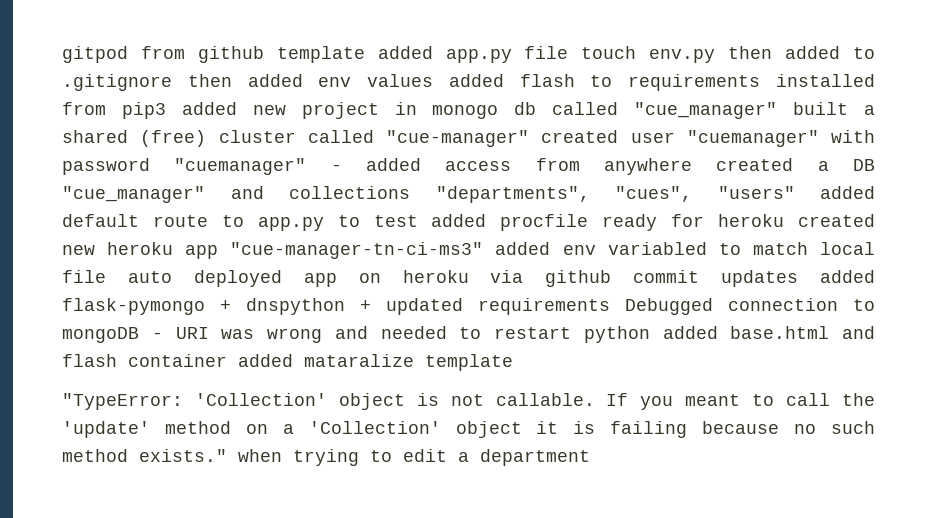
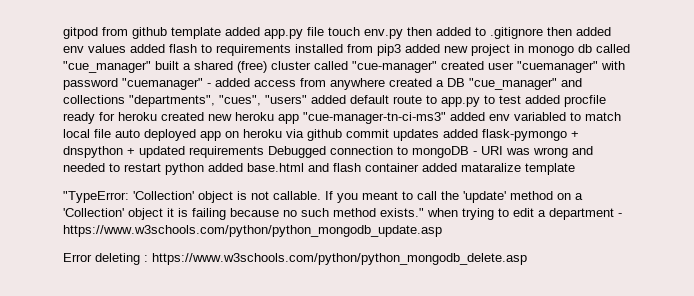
(590, 457) none -> [618,213,622,217] [63,225,442,237] [63,253,527,265] - https://www.w3schools.com/python/python_mongodb_update.asp // Error deleting : https://www.w3schools.com/python/python_mongodb_delete.asp

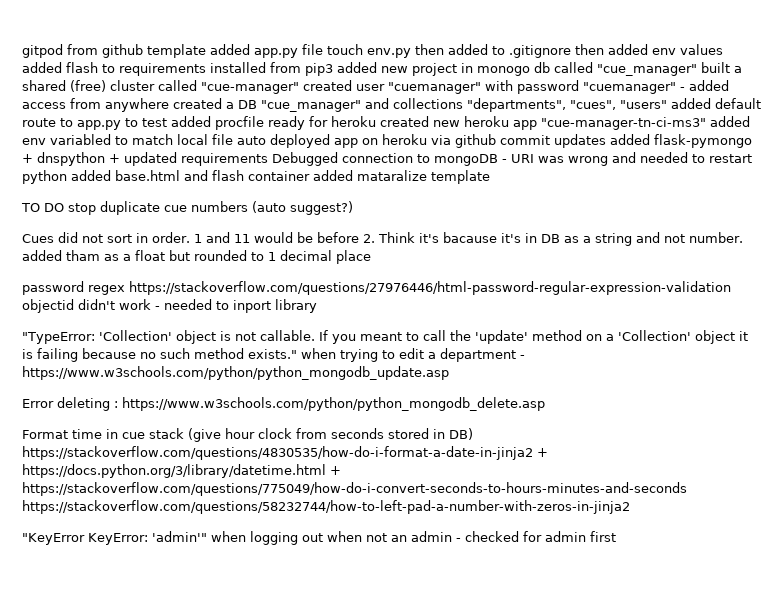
(575, 169) none -> [21,201,353,215] [22,232,743,246] [22,250,371,264] [22,281,731,295] [22,299,317,313] // TO DO stop duplicate cue numbers (auto suggest?) // Cues did not sort in order. 1 and 11 would be before 2. Think it's bacause it's in DB as a string and not number. added tham as a float but rounded to 1 decimal place // password regex https://stackoverflow.com/questions/27976446/html-password-regular-expression-validation objectid didn't work - needed to inport library
(527, 259) none -> [22,428,473,442] [22,446,548,460] [22,464,341,478] [22,482,687,496] [22,500,630,514] [22,531,616,545] // Format time in cue stack (give hour clock from seconds stored in DB) https://stackoverflow.com/questions/4830535/how-do-i-format-a-date-in-jinja2 + https://docs.python.org/3/library/datetime.html + https://stackoverflow.com/questions/775049/how-do-i-convert-seconds-to-hours-minutes-and-seconds https://stackoverflow.com/questions/58232744/how-to-left-pad-a-number-with-zeros-in-jinja2 // "KeyError KeyError: 'admin'" when logging out when not an admin - checked for admin first

